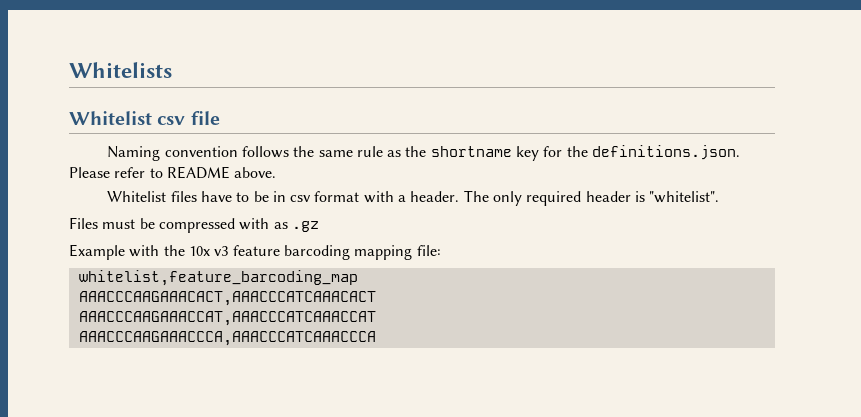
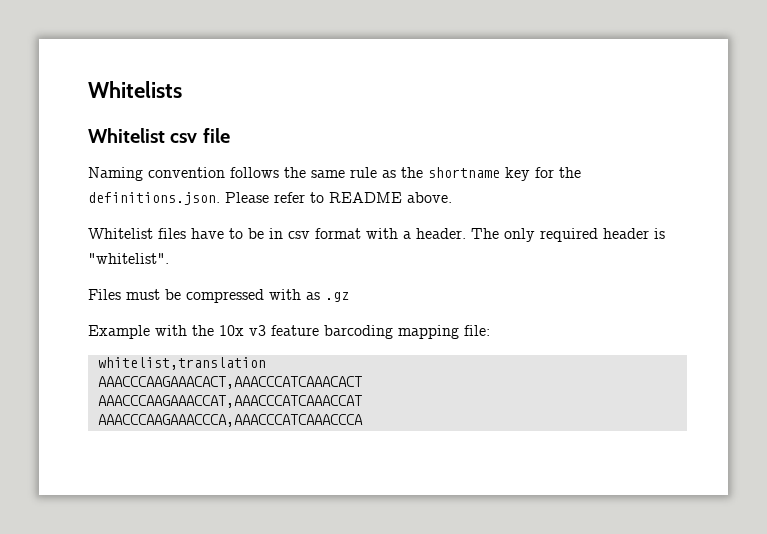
[78,270,358,286] whitelist,feature_barcoding_map -> [97,357,266,370] whitelist,translation

